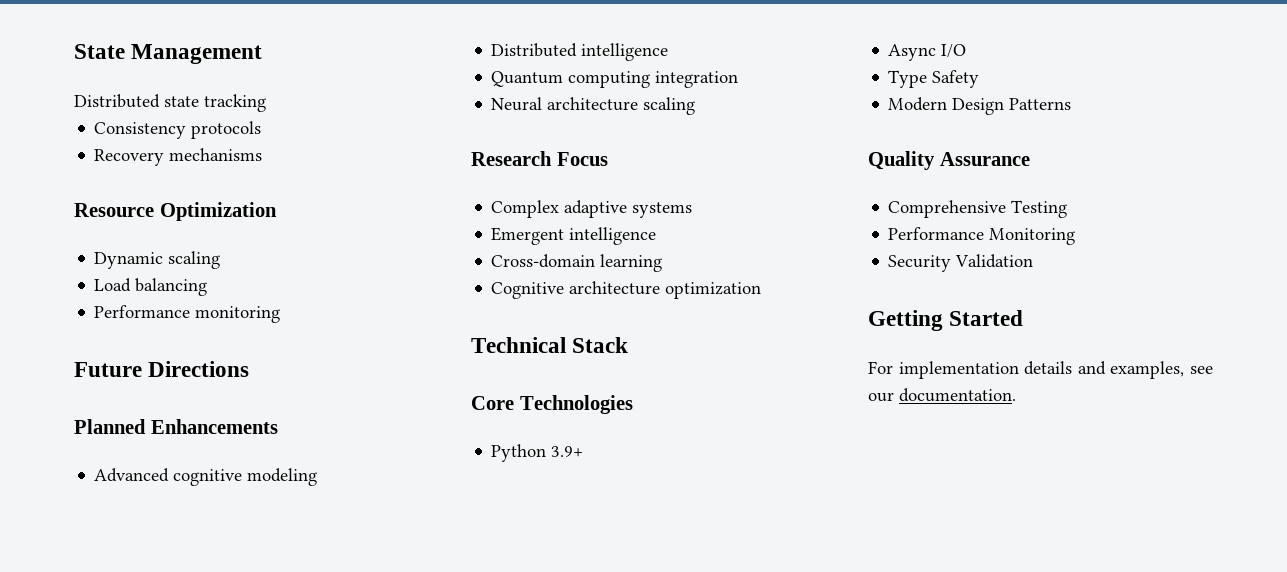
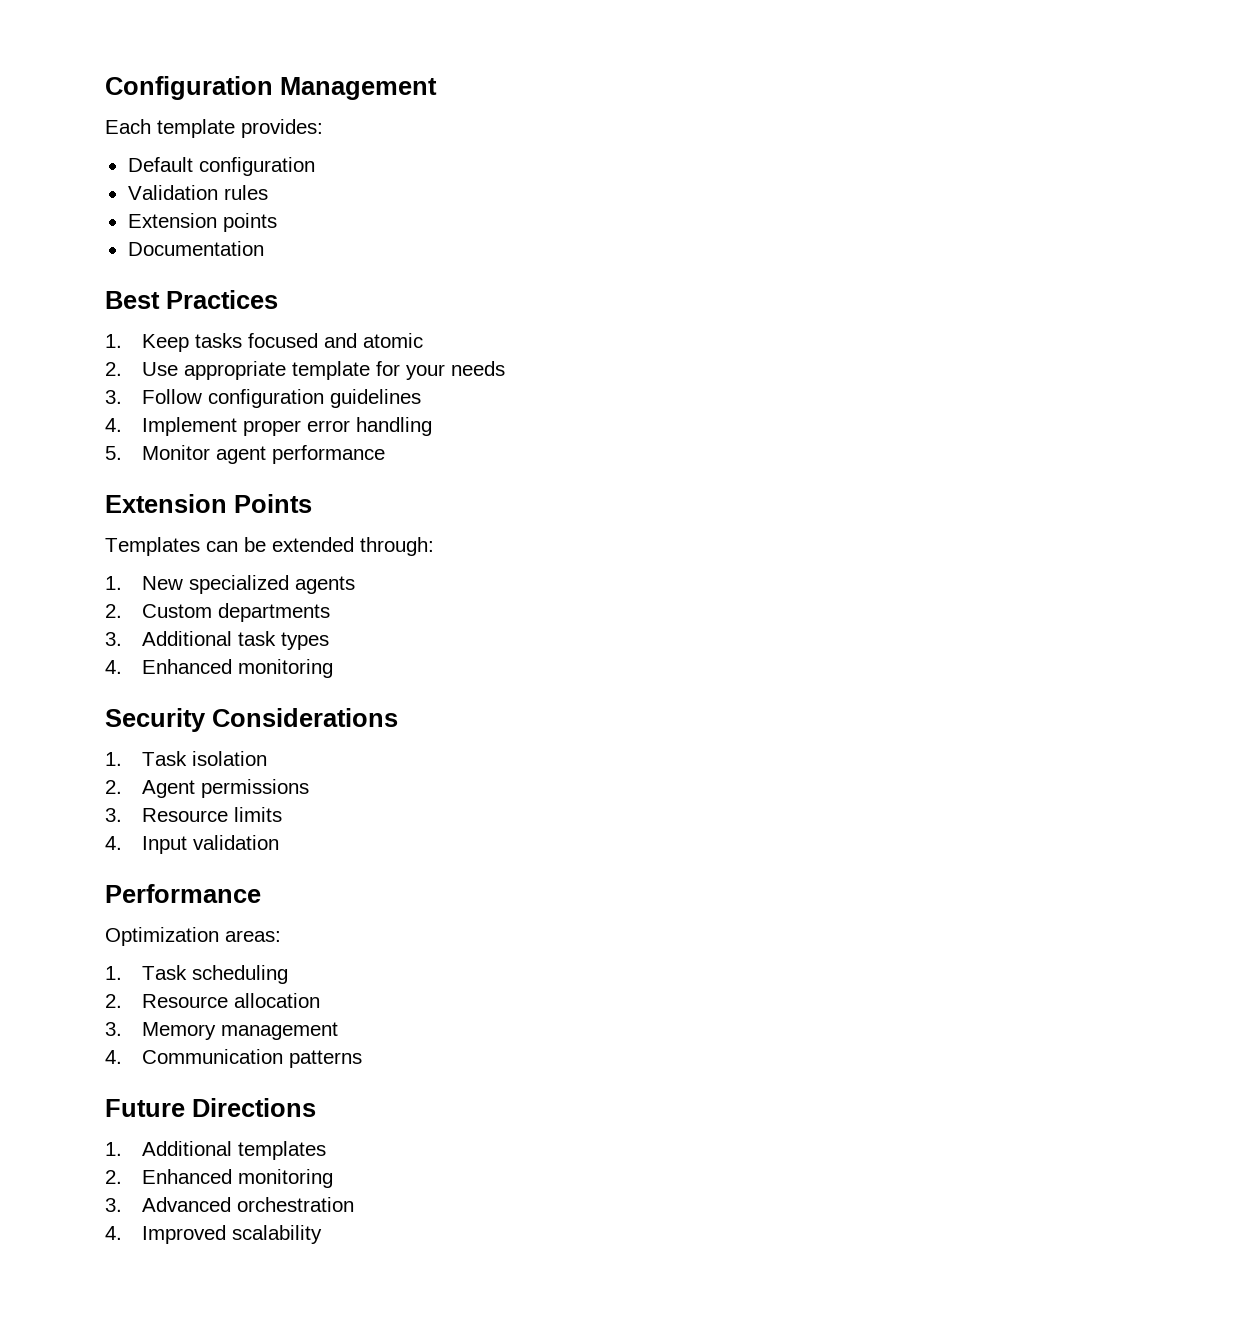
[74,44,125,59] State -> [105,76,273,100] Configuration
[74,94,266,112] [94,121,262,139] [94,148,263,166] [74,202,277,221] [94,251,221,269] [94,278,208,296] [94,305,281,323] [74,361,250,377] [74,419,278,434] [94,468,318,486] [491,43,669,61] [491,71,739,88] [491,97,696,115] [471,151,608,166] [491,200,693,218] [491,227,657,245] [491,254,663,272] [491,281,762,299] [471,337,629,353] [471,395,633,414] [491,444,584,462] [888,44,967,61] [888,70,980,88] [888,97,1072,115] [868,151,1030,170] [888,200,1068,218] [888,227,1076,245] [888,254,1034,272] [868,310,1024,331] [868,361,1213,379] [868,388,1016,402] Distributed state tracking // Consistency protocols // Recovery mechanisms // Resource Optimization // Dynamic scaling // Load balancing // Performance monitoring // Future Directions // Planned Enhancements // Advanced cognitive modeling // Distributed intelligence // Quantum computing integration // Neural architecture scaling // Research Focus // Complex adaptive systems // Emergent intelligence // Cross-domain learning // Cognitive architecture optimization // Technical Stack // Core Technologies // Python 3.9+ // Async I/O // Type Safety // Modern Design Patterns // Quality Assurance // Comprehensive Testing // Performance Monitoring // Security Validation // Getting Started // For implementation details and examples, see our documentation. -> [105,119,323,138] [127,157,315,176] [127,185,268,200] [127,213,277,232] [127,241,264,256] [105,290,278,309] [105,333,423,352] [105,361,505,380] [105,389,421,408] [105,417,432,436] [105,445,385,464] [105,494,312,513] [105,537,434,556] [105,575,355,594] [105,603,330,622] [105,631,329,650] [105,659,333,678] [105,708,398,732] [105,751,267,766] [105,779,309,798] [105,807,282,822] [105,835,279,854] [105,884,261,903] [105,927,281,946] [105,965,288,984] [105,993,320,1008] [105,1022,338,1040] [105,1049,362,1068] [105,1098,316,1117] [105,1141,326,1160] [105,1169,333,1188] [105,1197,354,1212] [105,1225,322,1244] Each template provides: // Default configuration // Validation rules // Extension points // Documentation // Best Practices // 1. Keep tasks focused and atomic // 2. Use appropriate template for your needs // 3. Follow configuration guidelines // 4. Implement proper error handling // 5. Monitor agent performance // Extension Points // Templates can be extended through: // 1. New specialized agents // 2. Custom departments // 3. Additional task types // 4. Enhanced monitoring // Security Considerations // 1. Task isolation // 2. Agent permissions // 3. Resource limits // 4. Input validation // Performance // Optimization areas: // 1. Task scheduling // 2. Resource allocation // 3. Memory management // 4. Communication patterns // Future Directions // 1. Additional templates // 2. Enhanced monitoring // 3. Advanced orchestration // 4. Improved scalability

